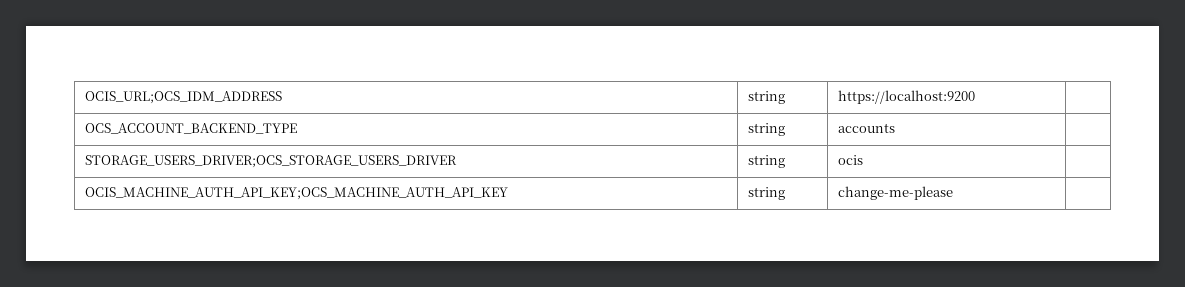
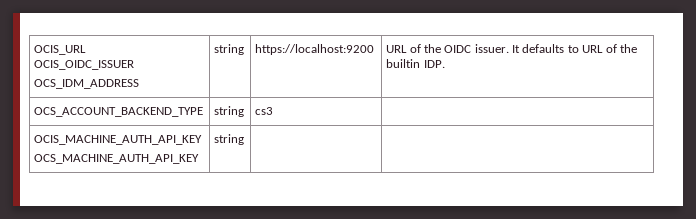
[85,91,283,104] OCIS_URL;OCS_IDM_ADDRESS -> [34,45,87,55] [34,60,135,70] [34,79,140,89] OCIS_URL // OCIS_OIDC_ISSUER // OCS_IDM_ADDRESS
[85,123,298,134] [748,123,786,136] [838,123,896,133] [85,155,458,168] [748,155,786,168] [838,155,864,165] [85,187,509,200] [748,187,786,200] [838,186,954,200] // OCS_ACCOUNT_BACKEND_TYPE | string | accounts | // STORAGE_USERS_DRIVER;OCS_STORAGE_USERS_DRIVER | string | ocis | // OCIS_MACHINE_AUTH_API_KEY;OCS_MACHINE_AUTH_API_KEY | string | change-me-please -> [386,44,637,53] [386,59,445,68] [34,107,204,117] [214,106,245,117] [255,107,274,115] [34,135,203,145] [34,154,200,164] [214,134,245,145] URL of the OIDC issuer. It defaults to URL of the builtin IDP. // OCS_ACCOUNT_BACKEND_TYPE | string | cs3 | // OCIS_MACHINE_AUTH_API_KEY // OCS_MACHINE_AUTH_API_KEY | string |

